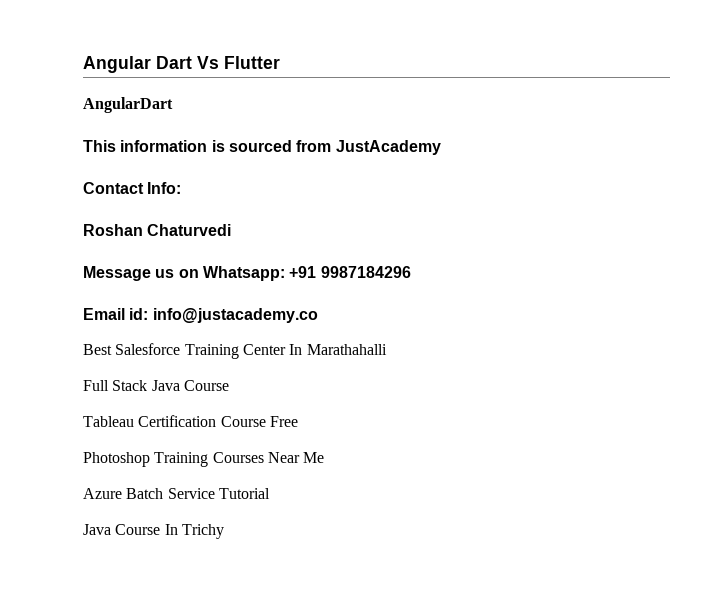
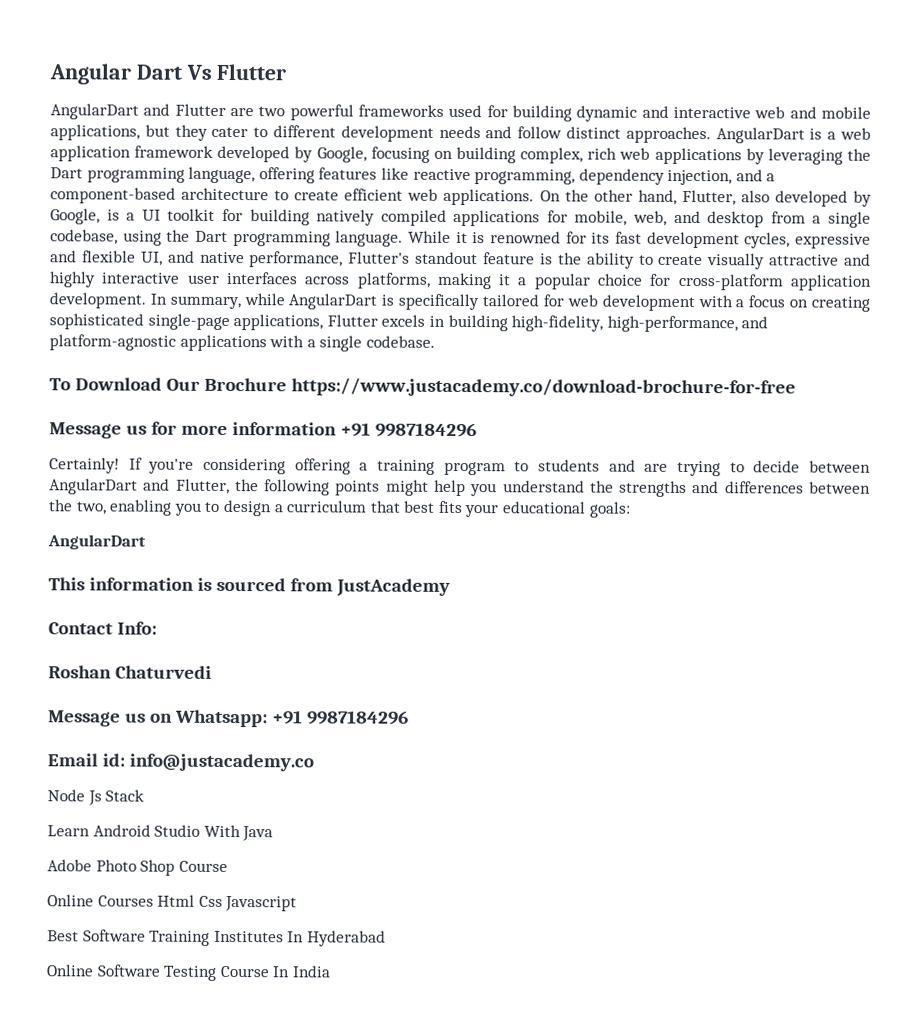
(280, 62) none -> [50,103,872,122] [50,124,871,144] [50,145,871,165] [50,166,776,186] [50,187,872,207] [50,208,872,228] [50,229,871,249] [50,250,871,270] [49,271,872,291] [49,292,871,312] [49,313,769,333] [49,334,435,352] [49,377,796,398] [49,421,477,439] [49,457,871,477] [49,478,872,497] [48,499,631,518] // AngularDart and Flutter are two powerful frameworks used for building dynamic and interactive web and mobile applications, but they cater to different development needs and follow distinct approaches. AngularDart is a web application framework developed by Google, focusing on building complex, rich web applications by leveraging the Dart programming language, offering features like reactive programming, dependency injection, and a component-based architecture to create efficient web applications. On the other hand, Flutter, also developed by Google, is a UI toolkit for building natively compiled applications for mobile, web, and desktop from a single codebase, using the Dart programming language. While it is renowned for its fast development cycles, expressive and flexible UI, and native performance, Flutter's standout feature is the ability to create visually attractive and highly interactive user interfaces across platforms, making it a popular choice for cross-platform application development. In summary, while AngularDart is specifically tailored for web development with a focus on creating sophisticated single-page applications, Flutter excels in building high-fidelity, high-performance, and platform-agnostic applications with a single codebase. // To Download Our Brochure https://www.justacademy.co/download-brochure-for-free // Message us for more information +91 9987184296 // Certainly! If you're considering offering a training program to students and are trying to decide between AngularDart and Flutter, the following points might help you understand the strengths and differences between the two, enabling you to design a curriculum that best fits your educational goals:
[83,343,387,359] [83,380,229,391] [83,415,298,427] [83,452,325,467] [83,488,270,499] [83,524,111,535] Best Salesforce Training Center In Marathahalli // Full Stack Java Course // Tableau Certification Course Free // Photoshop Training Courses Near Me // Azure Batch Service Tutorial // Java -> [47,789,145,806] [47,824,274,842] [47,859,228,876] [47,894,298,912] [47,929,386,947] [46,964,218,981] Node Js Stack // Learn Android Studio With Java // Adobe Photo Shop Course // Online Courses Html Css Javascript // Best Software Training Institutes In Hyderabad // Online Software Testing
[181,524,224,539] Trichy -> [291,965,331,978] India

